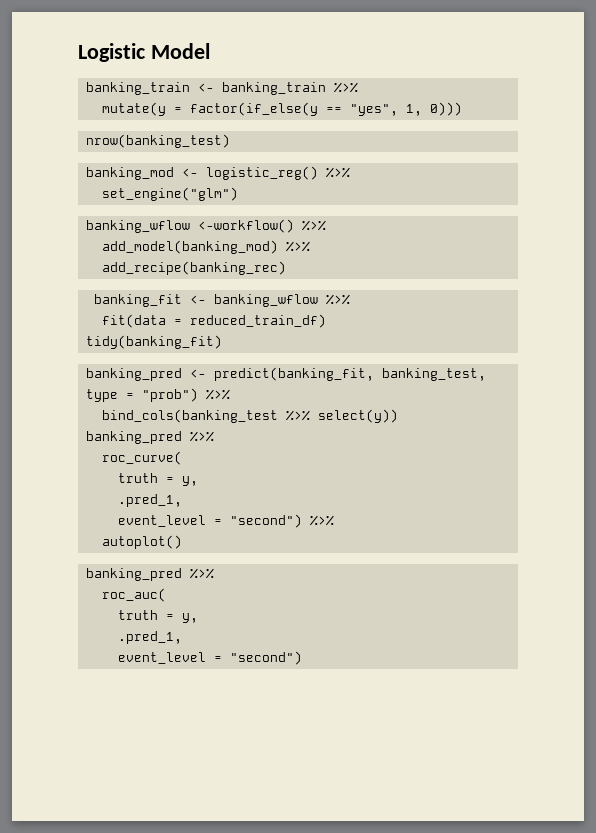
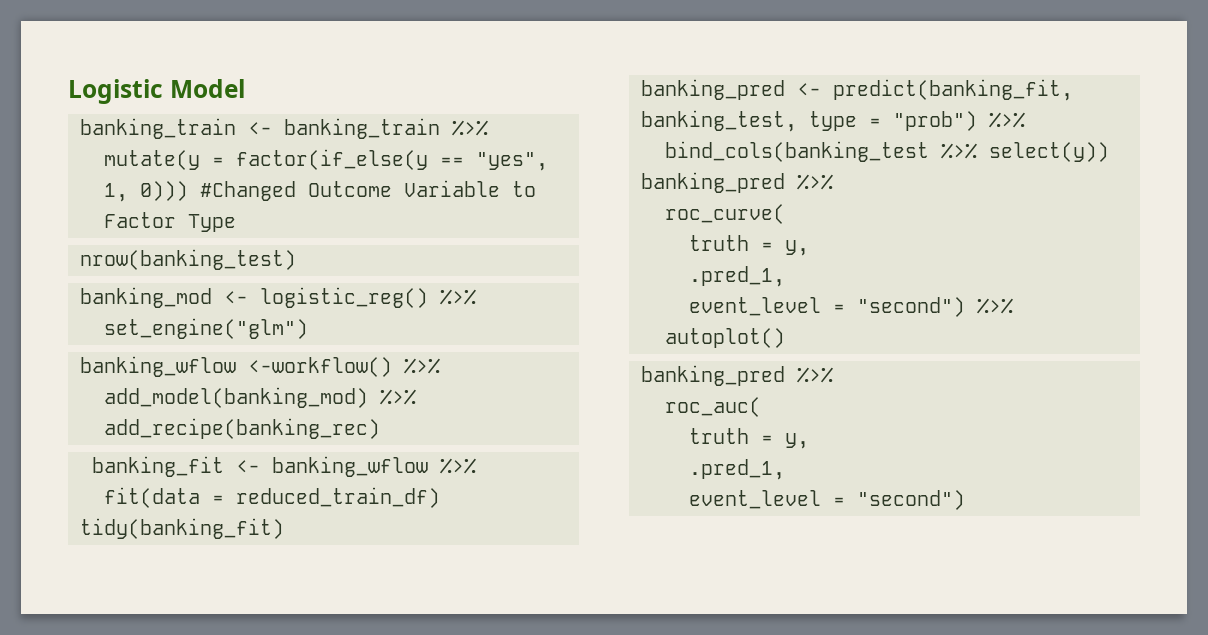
(463, 109) none -> [199,180,536,201] [103,212,236,232] #Changed Outcome Variable to Factor Type

